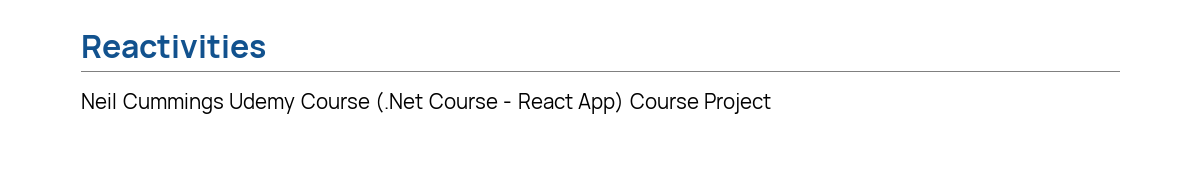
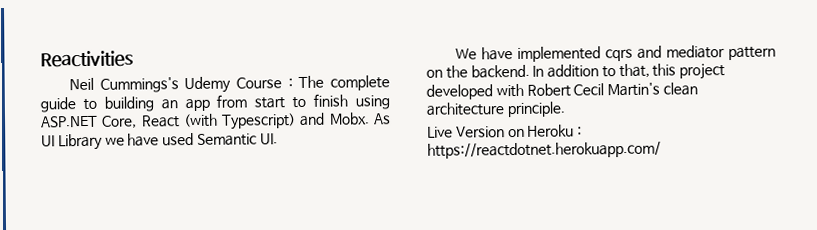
[122,93,224,114] Cummings -> [99,77,179,93] Cummings's
[375,91,772,114] (.Net Course - React App) Course Project -> [287,75,390,91] [40,93,391,113] [40,112,391,130] [41,132,278,151] [454,45,776,62] [426,63,726,80] [426,82,698,100] [426,101,566,118] [427,124,583,138] [427,141,661,159] : The complete guide to building an app from start to finish using ASP.NET Core, React (with Typescript) and Mobx. As UI Library we have used Semantic UI. // We have implemented cqrs and mediator pattern on the backend. In addition to that, this project developed with Robert Cecil Martin's clean architecture principle. // Live Version on Heroku : https://reactdotnet.herokuapp.com/

